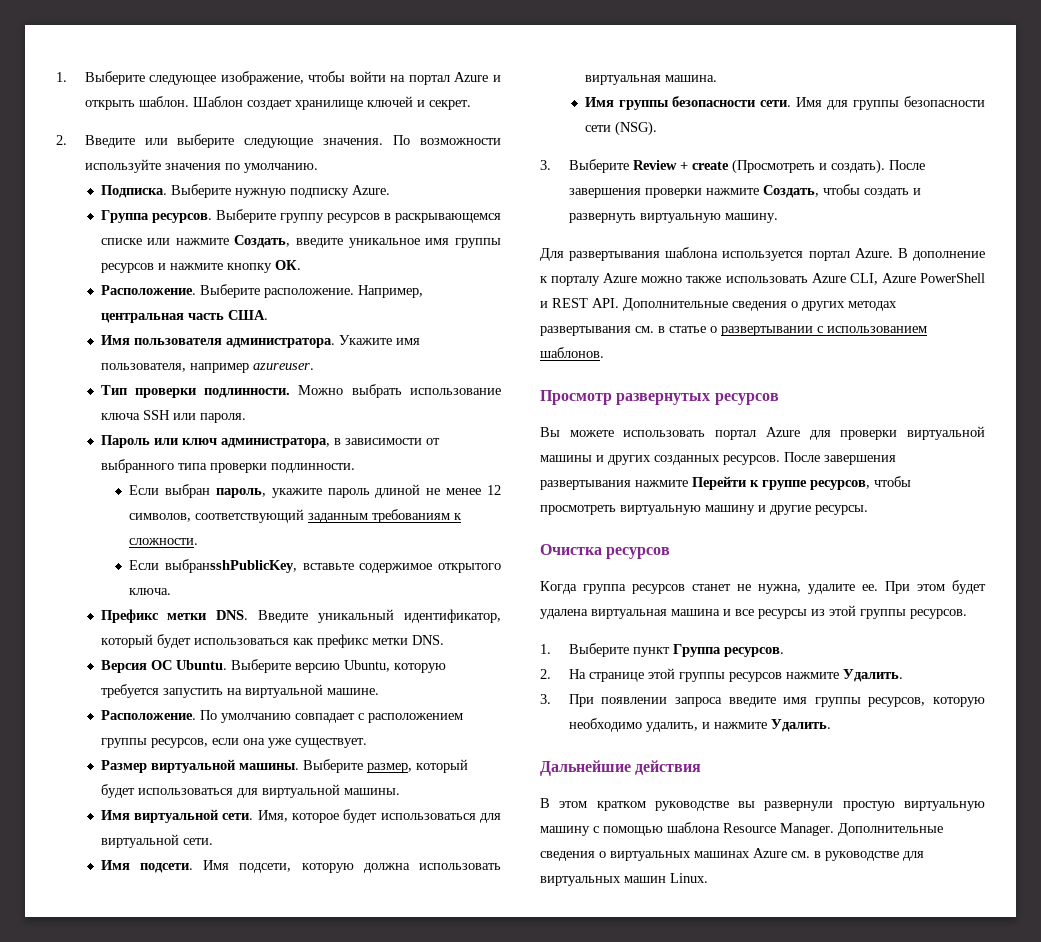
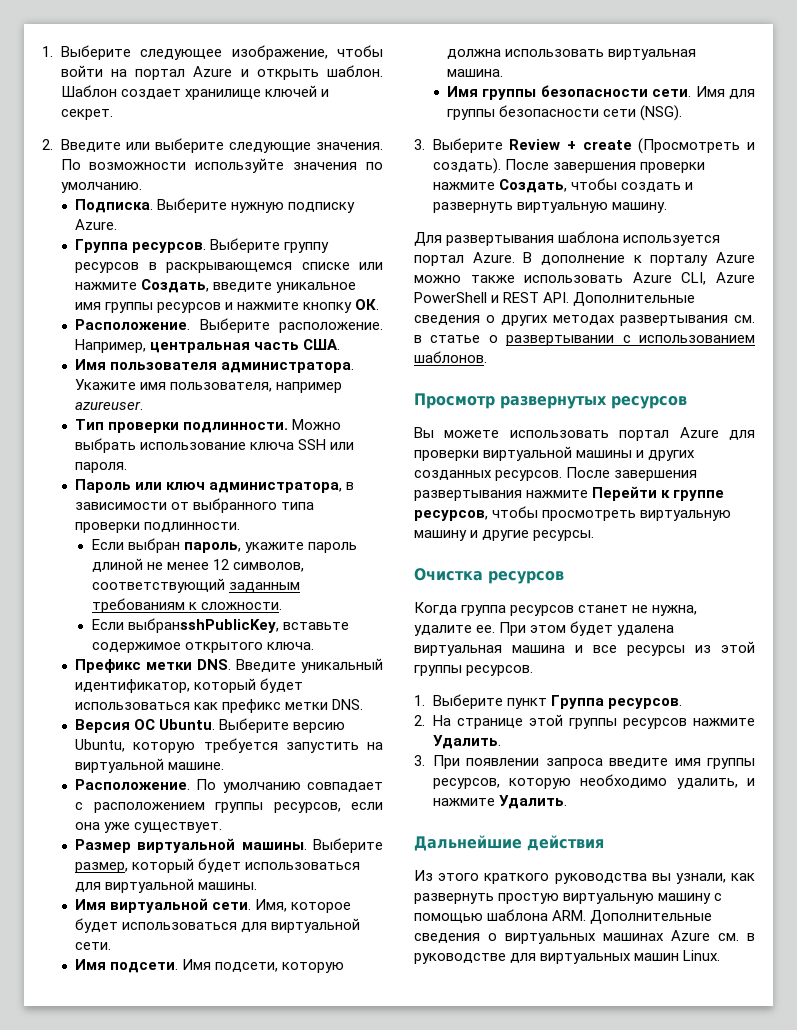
[540,798,834,811] В этом кратком руководстве вы развернули -> [414,870,755,884] [414,893,494,904] Из этого краткого руководства вы узнали, как развернуть
[723,823,834,836] Resource Manager. -> [552,910,587,921] ARM.

